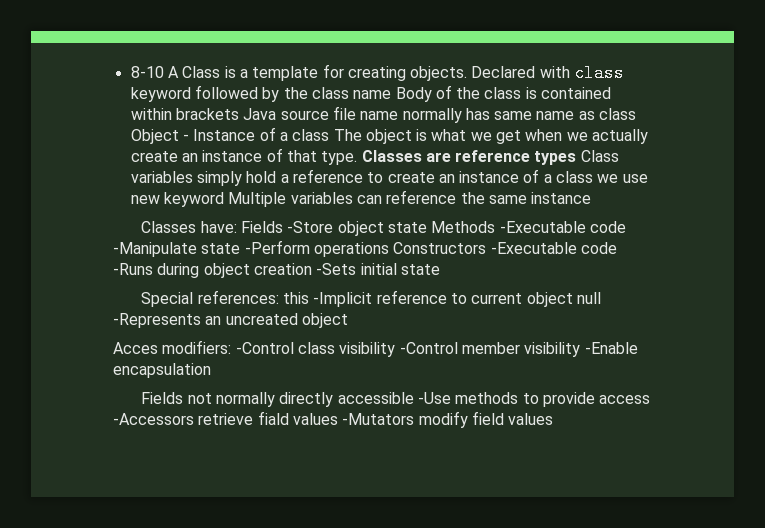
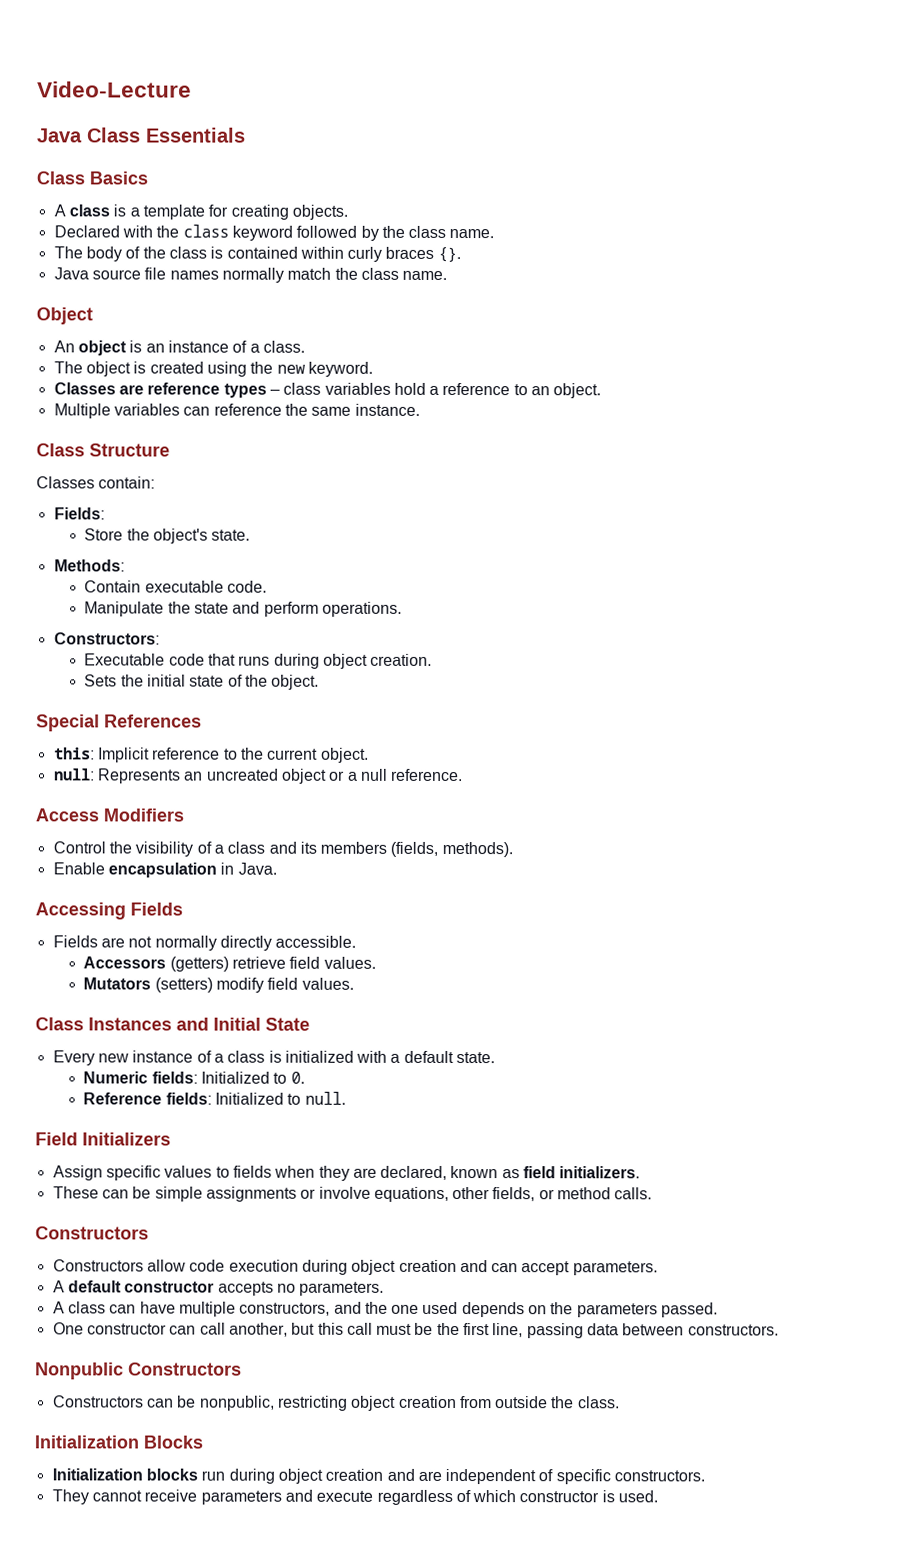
[130,66,221,78] 8-10 A Class -> [37,81,192,98] [37,127,246,143] [36,171,148,185] [53,204,110,217] Video-Lecture // Java Class Essentials // Class Basics // A class
(468, 73) none -> (348, 212) //
(570, 72) none -> [156,225,180,238] the
[353,87,432,102] name Body -> [449,228,495,239] [53,246,122,262] name. // The body
[175,106,637,123] [130,127,330,144] brackets Java source file name normally has same name as class Object - Instance of a class -> [347,246,461,263] [53,267,448,283] [36,307,93,325] [53,340,305,356] curly braces {}. // Java source file names normally match the class name. // Object // An object is an instance of a class. //
[431,129,649,144] [130,148,358,165] what we get when we actually create an instance of that type. -> [149,361,373,377] created using the new keyword. //
[580,150,619,162] [130,171,242,186] Class variables simply -> [269,382,391,395] – class variables
[387,169,648,183] [130,192,224,207] create an instance of a class we use new keyword -> [531,383,602,399] an object. //
[531,192,592,204] [141,221,626,236] [113,240,617,257] [113,263,440,278] [141,290,601,307] [113,313,348,328] [113,340,638,357] [113,363,211,378] [141,392,651,407] [113,411,554,428] instance // Classes have: Fields -Store object state Methods -Executable code -Manipulate state -Perform operations Constructors -Executable code -Runs during object creation -Sets initial state // Special references: this -Implicit reference to current object null -Represents an uncreated object // Acces modifiers: -Control class visibility -Control member visibility -Enable encapsulation // Fields not normally directly accessible -Use methods to provide access -Accessors retrieve fiald values -Mutators modify field values -> [354,403,420,416] [36,443,170,457] [36,476,156,489] [53,507,105,520] [84,528,251,544] [53,559,125,572] [84,580,267,593] [84,601,402,617] [53,632,160,645] [84,653,433,669] [84,674,320,690] [36,714,202,732] [53,747,369,763] [53,768,464,784] [35,808,184,822] [52,841,513,858] [52,862,277,878] [35,902,183,920] [52,935,357,951] [83,956,376,972] [83,977,354,993] [35,1017,310,1031] [52,1050,496,1066] [83,1071,305,1084] [83,1091,346,1105] [35,1132,171,1146] [52,1165,641,1181] [52,1186,653,1202] [35,1226,149,1240] [52,1259,658,1276] [52,1280,385,1296] [52,1301,719,1318] [52,1322,779,1339] [35,1362,242,1380] [52,1395,620,1411] [34,1435,203,1449] [51,1468,706,1485] [51,1489,659,1505] instance. // Class Structure // Classes contain: // Fields: // Store the object's state. // Methods: // Contain executable code. // Manipulate the state and perform operations. // Constructors: // Executable code that runs during object creation. // Sets the initial state of the object. // Special References // this: Implicit reference to the current object. // null: Represents an uncreated object or a null reference. // Access Modifiers // Control the visibility of a class and its members (fields, methods). // Enable encapsulation in Java. // Accessing Fields // Fields are not normally directly accessible. // Accessors (getters) retrieve field values. // Mutators (setters) modify field values. // Class Instances and Initial State // Every new instance of a class is initialized with a default state. // Numeric fields: Initialized to 0. // Reference fields: Initialized to null. // Field Initializers // Assign specific values to fields when they are declared, known as field initializers. // These can be simple assignments or involve equations, other fields, or method calls. // Constructors // Constructors allow code execution during object creation and can accept parameters. // A default constructor accepts no parameters. // A class can have multiple constructors, and the one used depends on the parameters passed. // One constructor can call another, but this call must be the first line, passing data between constructors. // Nonpublic Constructors // Constructors can be nonpublic, restricting object creation from outside the class. // Initialization Blocks // Initialization blocks run during object creation and are independent of specific constructors. // They cannot receive parameters and execute regardless of which constructor is used.

